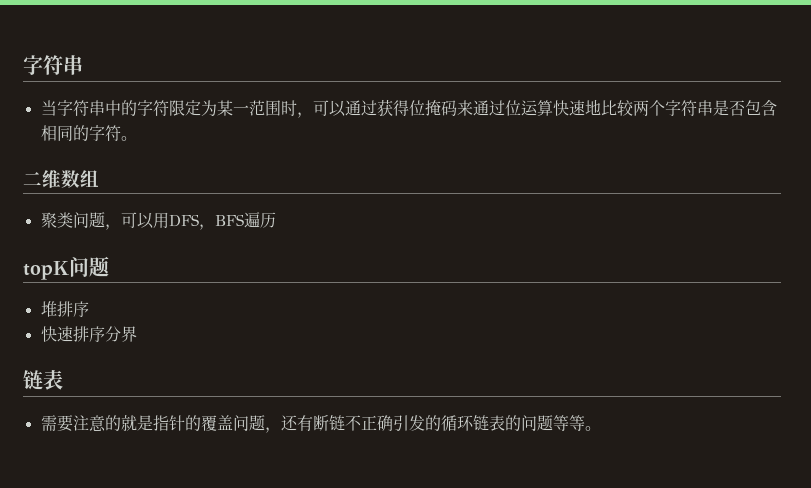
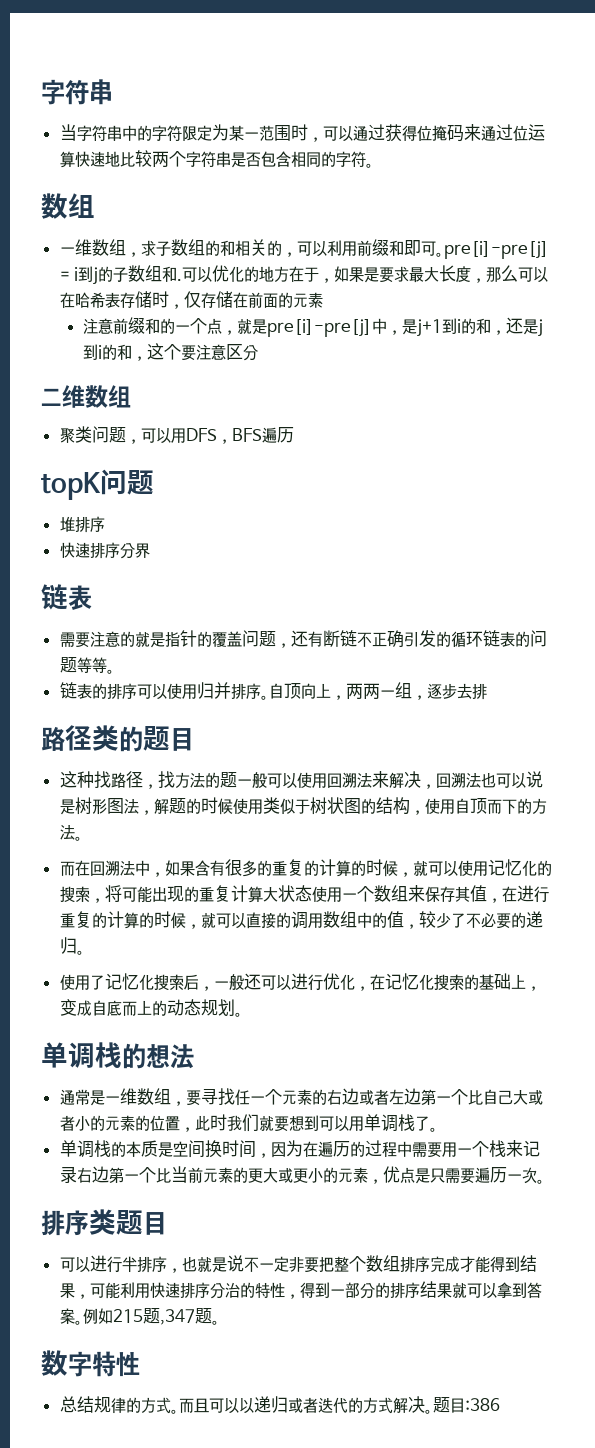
(137, 138) none -> [41,193,95,219] [59,239,549,259] [59,265,549,285] [59,291,323,309] [83,317,544,337] [83,343,259,361] // 数组 // 一维数组，求子数组的和相关的，可以利用前缀和即可。pre[i]-pre[j] = i到j的子数组和.可以优化的地方在于，如果是要求最大长度，那么可以在哈希表存储时，仅存储在前面的元素 // 注意前缀和的一个点，就是pre[i]-pre[j]中，是j+1到i的和，还是j到i的和，这个要注意区分
(601, 428) none -> [59,682,487,700] [41,725,194,752] [59,771,543,789] [59,797,547,815] [59,824,83,841] [59,859,552,877] [59,885,549,903] [59,911,543,929] [59,937,85,955] [59,973,541,991] [59,999,243,1017] [41,1042,194,1069] [59,1088,543,1106] [59,1114,438,1132] [59,1140,540,1158] [59,1166,545,1184] [41,1209,167,1236] [59,1255,537,1273] [59,1281,542,1299] [59,1308,220,1325] [41,1350,140,1377] [59,1396,500,1414] // 链表的排序可以使用归并排序。自顶向上，两两一组，逐步去排 // 路径类的题目 // 这种找路径，找方法的题一般可以使用回溯法来解决，回溯法也可以说是树形图法，解题的时候使用类似于树状图的结构，使用自顶而下的方法。 // 而在回溯法中，如果含有很多的重复的计算的时候，就可以使用记忆化的搜索，将可能出现的重复计算大状态使用一个数组来保存其值，在进行重复的计算的时候，就可以直接的调用数组中的值，较少了不必要的递归。 // 使用了记忆化搜索后，一般还可以进行优化，在记忆化搜索的基础上，变成自底而上的动态规划。 // 单调栈的想法 // 通常是一维数组，要寻找任一个元素的右边或者左边第一个比自己大或者小的元素的位置，此时我们就要想到可以用单调栈了。 // 单调栈的本质是空间换时间，因为在遍历的过程中需要用一个栈来记录右边第一个比当前元素的更大或更小的元素，优点是只需要遍历一次。 // 排序类题目 // 可以进行半排序，也就是说不一定非要把整个数组排序完成才能得到结果，可能利用快速排序分治的特性，得到一部分的排序结果就可以拿到答案。例如215题,347题。 // 数字特性 // 总结规律的方式。而且可以以递归或者迭代的方式解决。题目:386

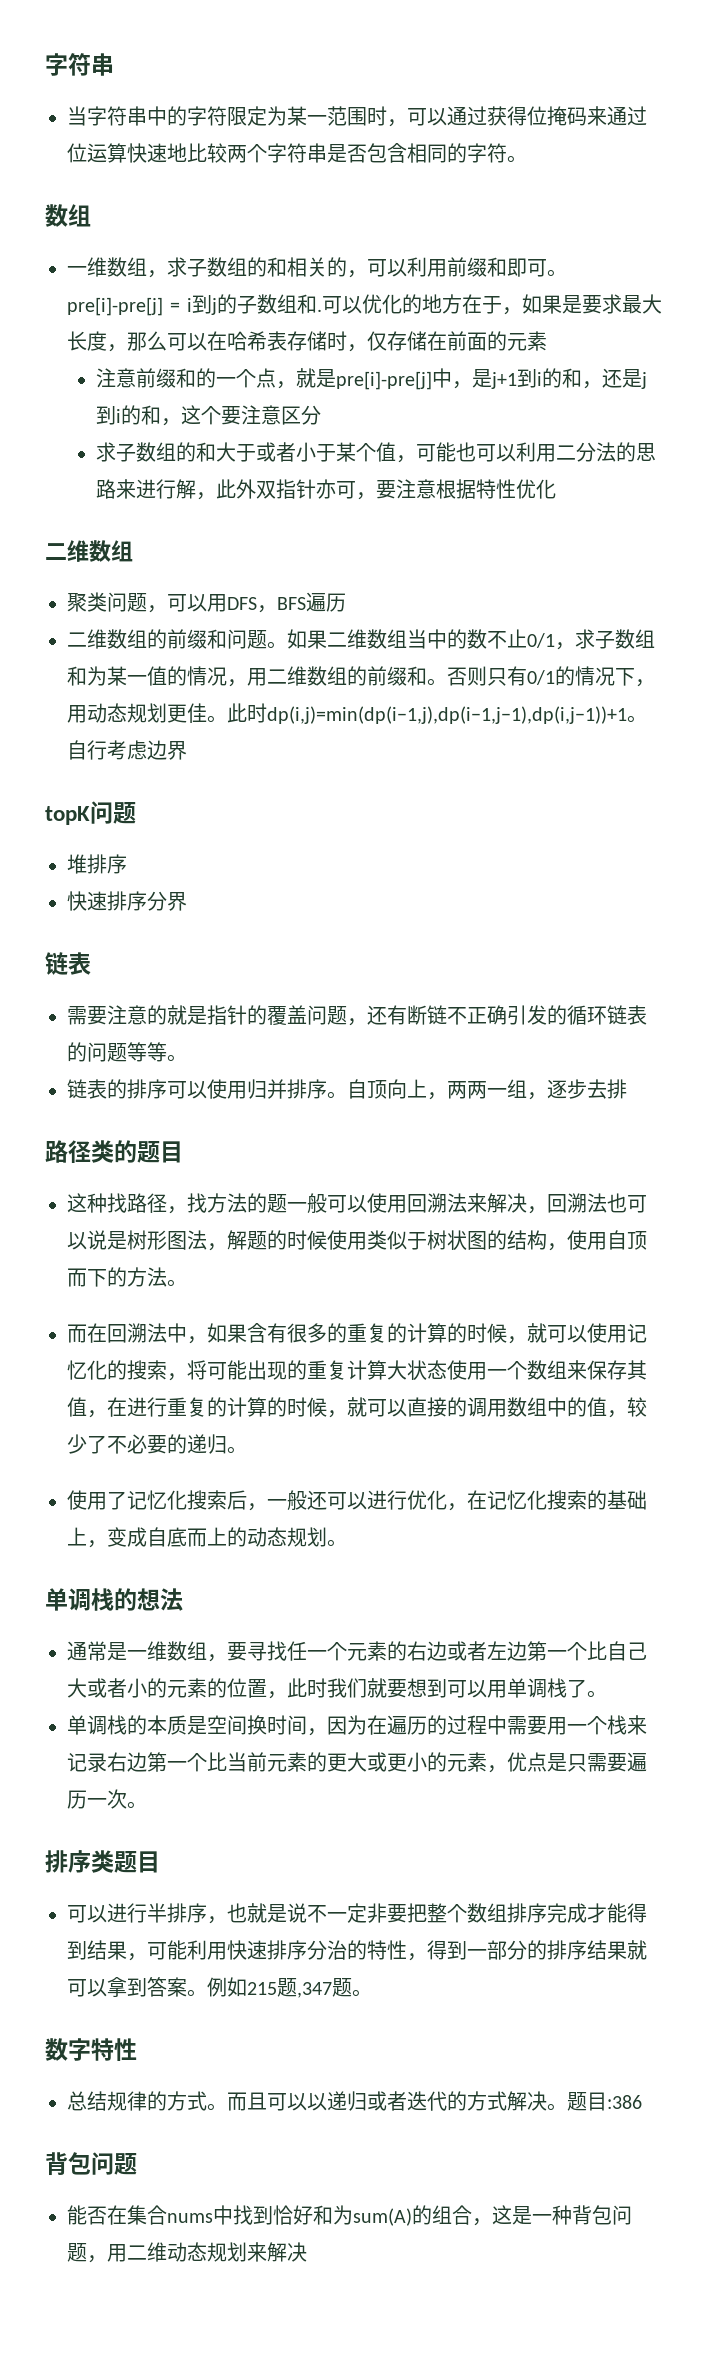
(259, 352) none -> [95,442,656,463] [95,479,556,500] // 求子数组的和大于或者小于某个值，可能也可以利用二分法的思路来进行解，此外双指针亦可，要注意根据特性优化
(294, 435) none -> [67,629,655,650] [67,666,655,687] [67,703,647,724] [67,740,187,760] // 二维数组的前缀和问题。如果二维数组当中的数不止0/1，求子数组和为某一值的情况，用二维数组的前缀和。否则只有0/1的情况下，用动态规划更佳。此时dp(i,j)=min(dp(i−1,j),dp(i−1,j−1),dp(i,j−1))+1。自行考虑边界
(500, 1404) none -> [45,2152,137,2176] [67,2205,632,2226] [67,2242,307,2263] // 背包问题 // 能否在集合nums中找到恰好和为sum(A)的组合，这是一种背包问题，用二维动态规划来解决

